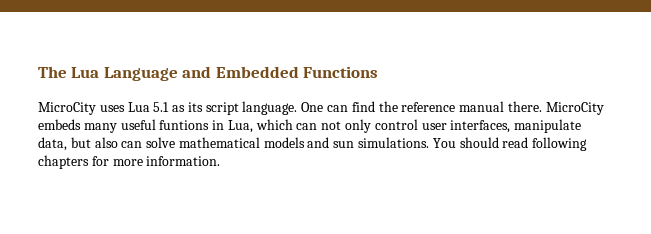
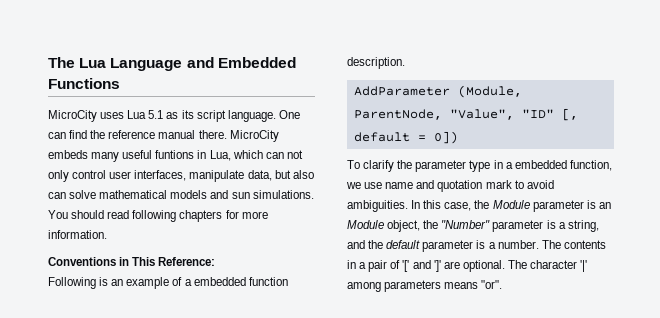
(221, 161) none -> [48,257,216,266] [48,277,288,289] [347,57,405,69] [353,85,522,98] [353,108,578,121] [353,131,458,144] [347,160,612,172] [346,180,554,192] [347,200,611,212] [347,220,599,232] [347,240,606,252] [347,260,588,272] [347,280,503,292] // Conventions in This Reference: // Following is an example of a embedded function description. // AddParameter (Module, ParentNode, "Value", "ID" [, default = 0]) // To clarify the parameter type in a embedded function, we use name and quotation mark to avoid ambiguities. In this case, the Module parameter is an Module object, the "Number" parameter is a string, and the default parameter is a number. The contents in a pair of '[' and ']' are optional. The character '|' among parameters means "or".

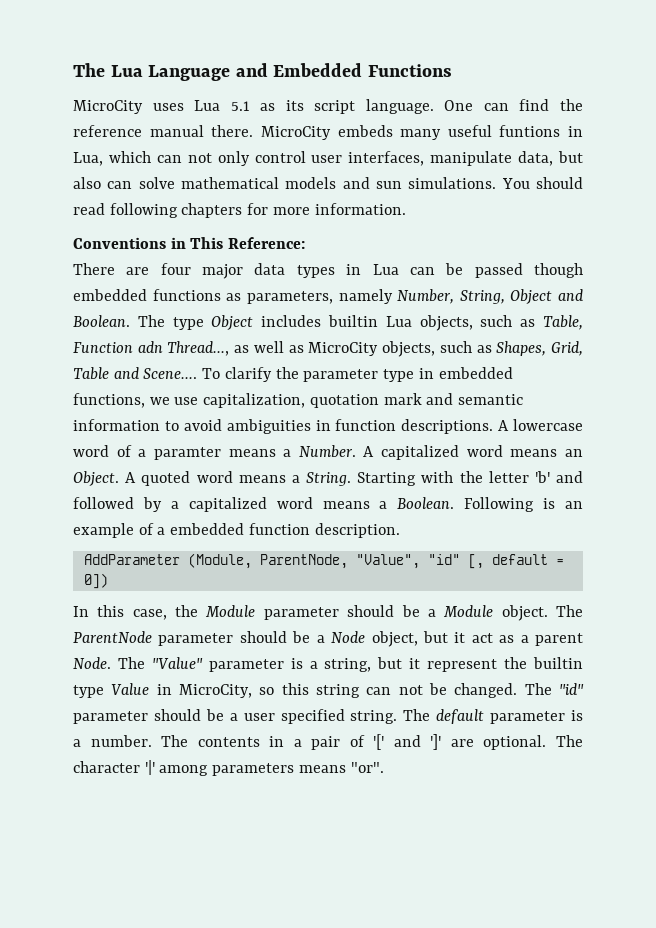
(216, 261) none -> [73,263,584,279] [73,289,584,304] [73,315,583,331] [73,341,583,357] [73,367,513,382] [73,393,524,408] [73,419,583,434] [73,445,583,460] [73,471,584,486] [73,497,455,512] There are four major data types in Lua can be passed though embedded functions as parameters, namely Number, String, Object and Boolean. The type Object includes builtin Lua objects, such as Table, Function adn Thread..., as well as MicroCity objects, such as Shapes, Grid, Table and Scene.... To clarify the parameter type in embedded functions, we use capitalization, quotation mark and semantic information to avoid ambiguities in function descriptions. A lowercase word of a paramter means a Number. A capitalized word means an Object. A quoted word means a String. Starting with the letter 'b' and followed by a capitalized word means a Boolean.
[521,109,554,118] "ID" -> [427,554,460,565] "id"
[347,160,612,172] [346,180,554,192] [347,200,408,212] To clarify the parameter type in a embedded function, we use name and quotation mark to avoid ambiguities. -> (108, 581) none
[586,200,611,209] [347,220,599,232] [347,240,384,249] is an Module object, the "Number" parameter is a string, and the -> [347,605,583,621] [73,631,584,647] [73,657,584,672] [73,683,584,698] [73,709,431,724] should be a Module object. The ParentNode parameter should be a Node object, but it act as a parent Node. The "Value" parameter is a string, but it represent the builtin type Value in MicroCity, so this string can not be changed. The "id" parameter should be a user specified string. The

